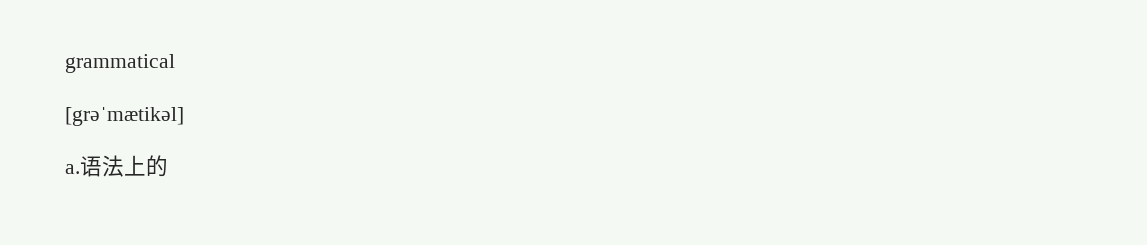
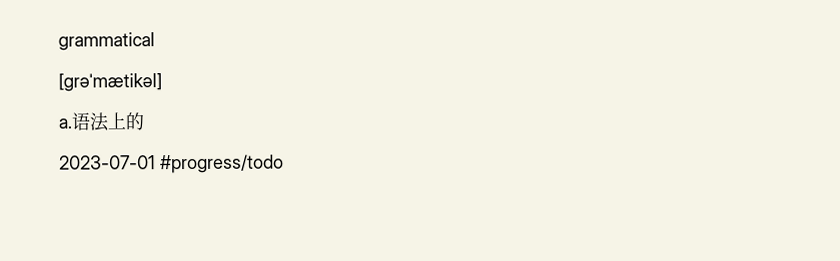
(168, 166) none -> [59,154,284,174] // 2023-07-01 #progress/todo

